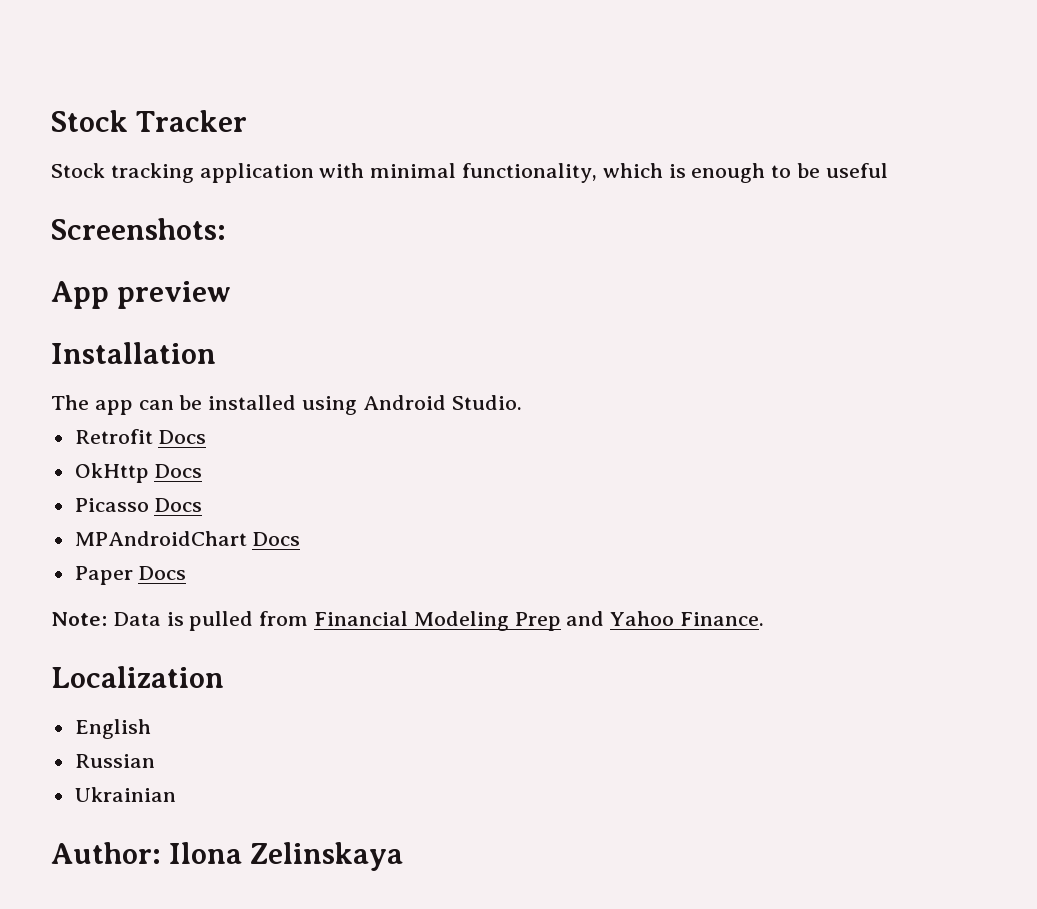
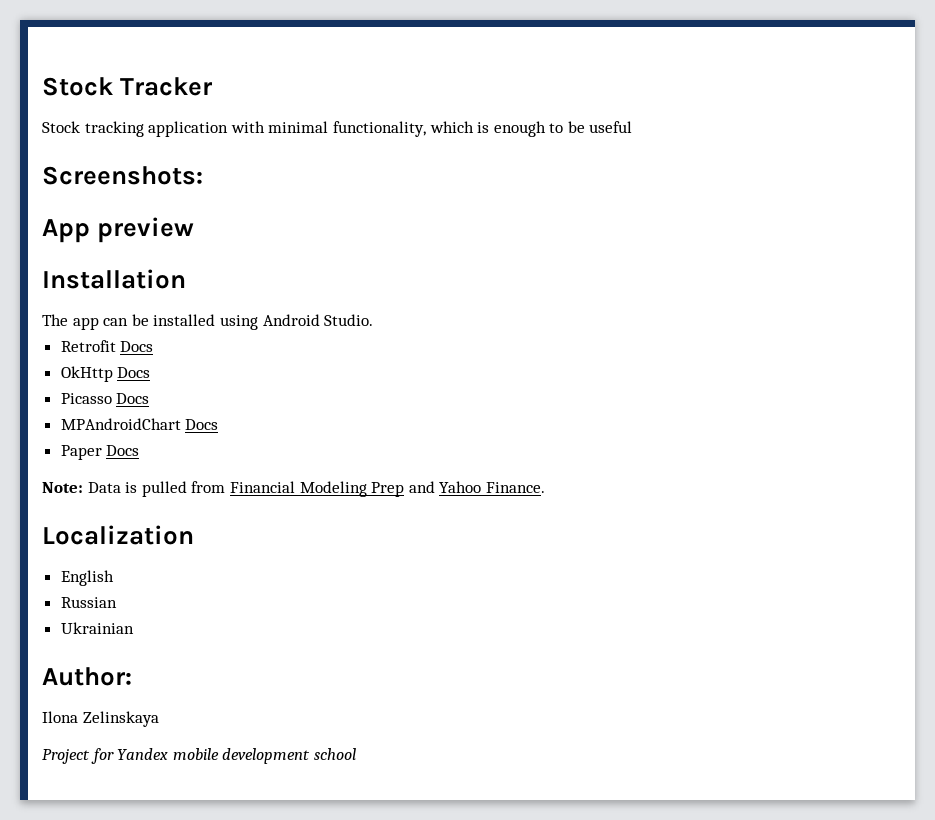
(161, 853) none -> (132, 676) //
(404, 856) none -> [42,748,356,764] // Project for Yandex mobile development school

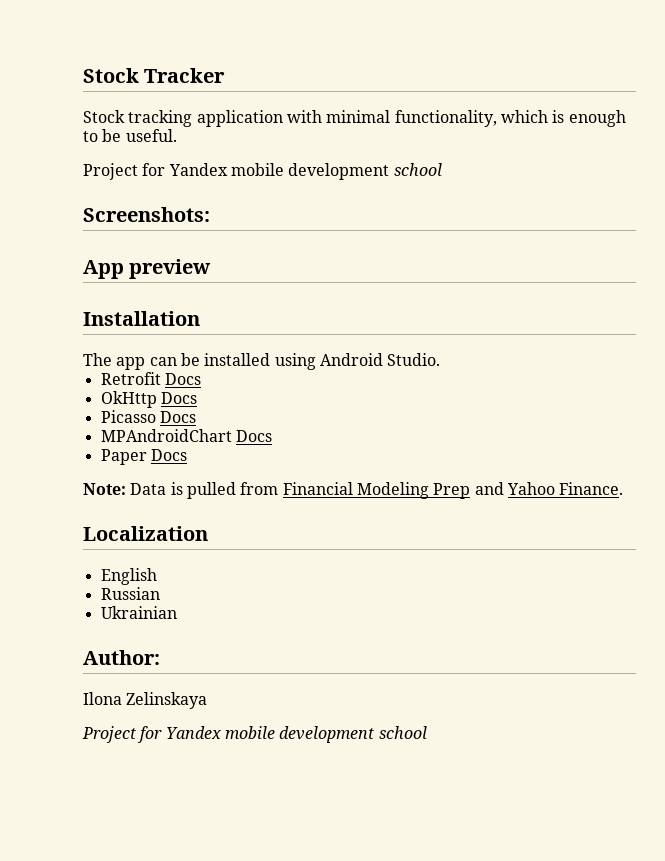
[589,121,633,133] useful -> [125,129,177,142] [83,163,442,180] useful. // Project for Yandex mobile development school

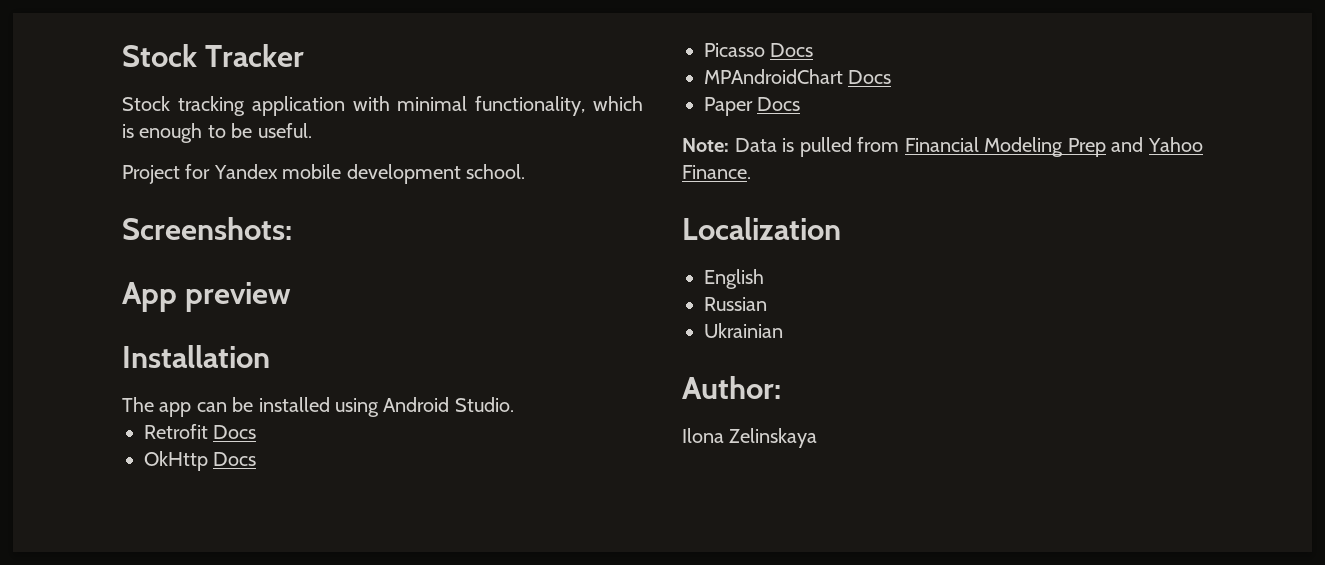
[393,163,442,176] school -> [465,164,525,179] school.
[82,726,427,743] // Project for Yandex mobile development school -> (818, 438) none

